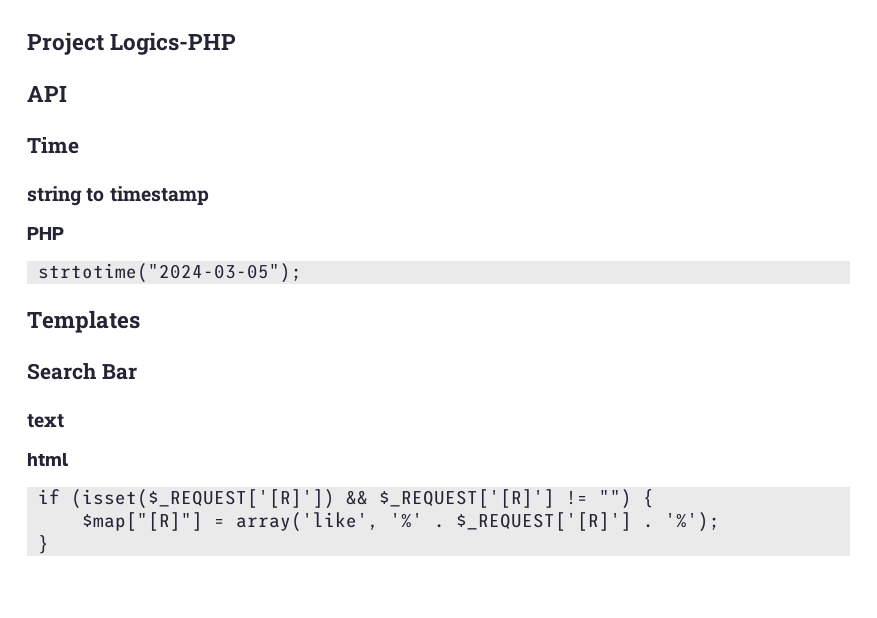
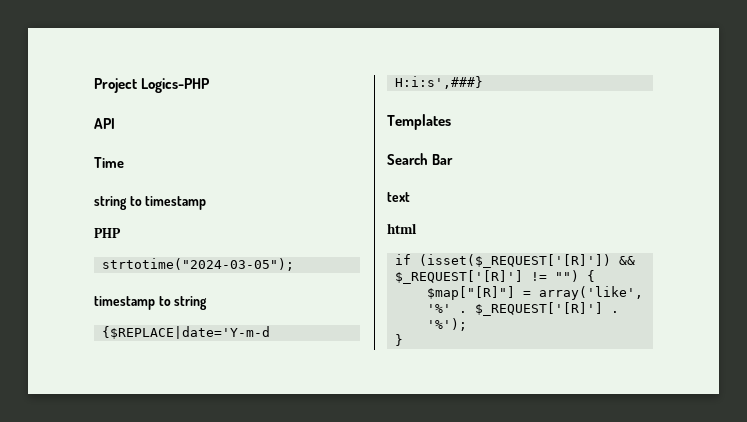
(303, 273) none -> [94,296,208,310] [102,326,271,339] [395,76,484,89] // timestamp to string // {$REPLACE|date='Y-m-d H:i:s',###}

